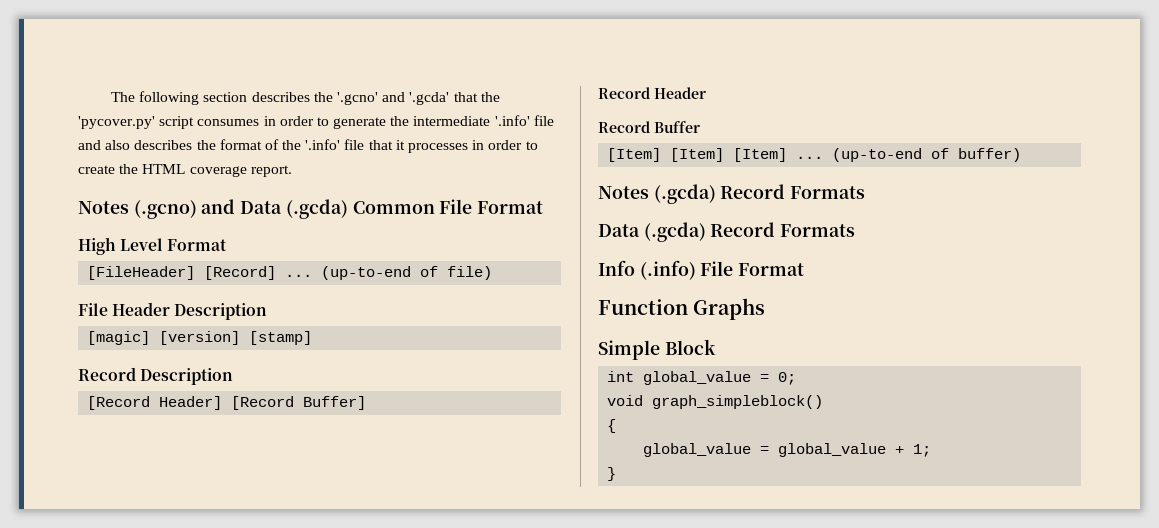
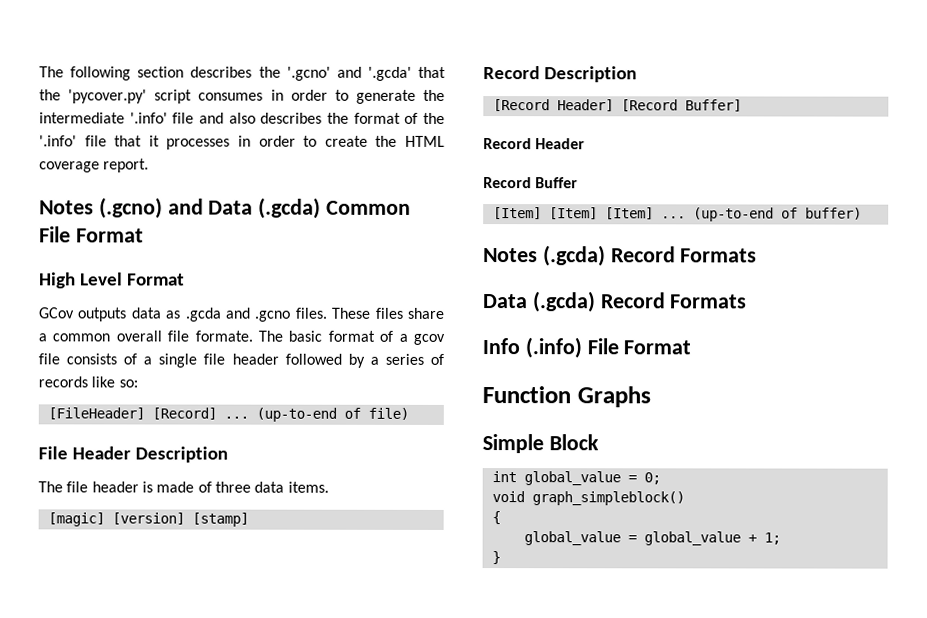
(228, 245) none -> [38,307,445,322] [38,330,445,345] [38,353,445,368] [38,376,138,388] // GCov outputs data as .gcda and .gcno files. These files share a common overall file formate. The basic format of a gcov file consists of a single file header followed by a series of records like so:
(268, 311) none -> [38,481,329,493] // The file header is made of three data items.

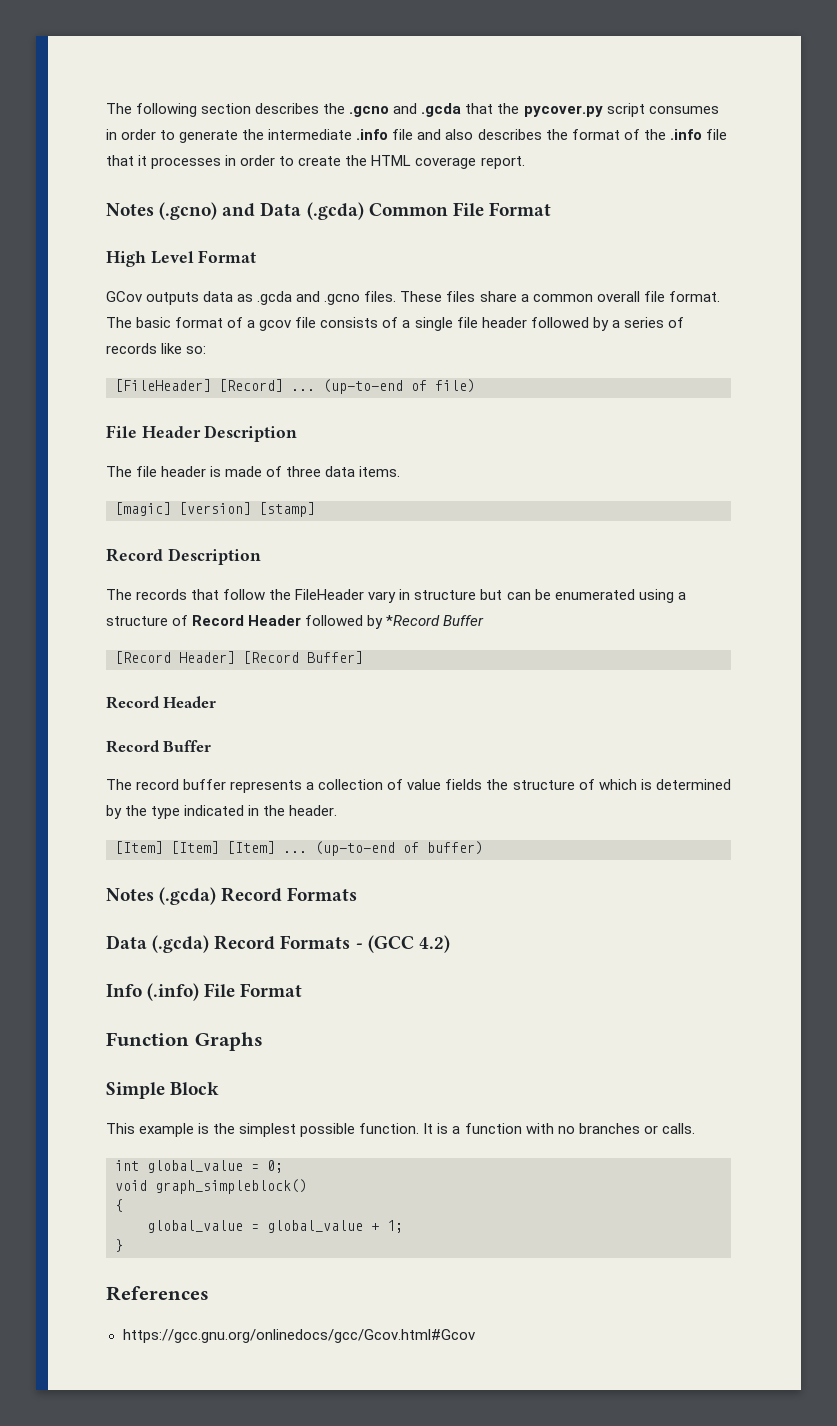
[286,66,412,81] '.gcno' and '.gcda' -> [349,103,462,117] .gcno and .gcda
[68,89,148,104] 'pycover.py' -> [523,105,603,117] pycover.py
[129,112,168,124] '.info' -> [356,129,389,140] .info
[39,135,77,147] '.info' -> [669,129,702,140] .info
[194,330,253,342] formate. -> [668,291,720,302] format.
(637, 74) none -> [106,589,686,603] [106,615,485,629] // The records that follow the FileHeader vary in structure but can be enumerated using a structure of Record Header followed by *Record Buffer
(579, 183) none -> [106,779,731,793] [106,805,338,819] // The record buffer represents a collection of value fields the structure of which is determined by the type indicated in the header.
(748, 301) none -> [355,935,450,953] - (GCC 4.2)
(599, 442) none -> [106,1123,695,1137] // This example is the simplest possible function. It is a function with no branches or calls.
(501, 558) none -> [106,1286,209,1301] [122,1329,475,1343] // References // https://gcc.gnu.org/onlinedocs/gcc/Gcov.html#Gcov

